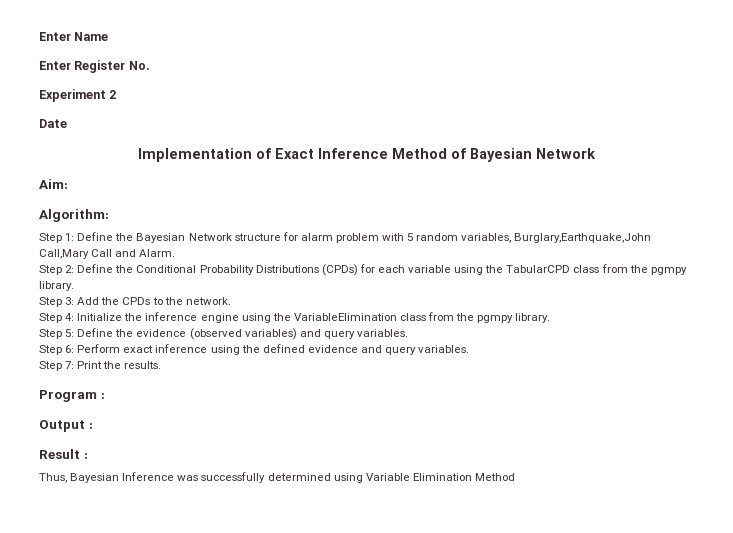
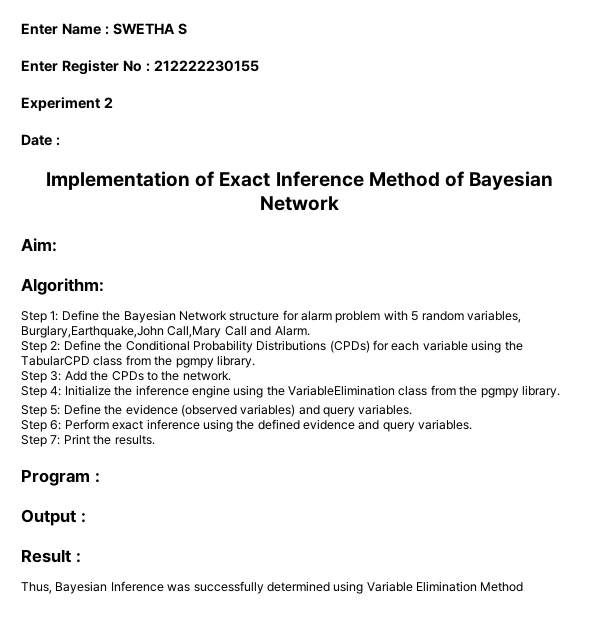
(109, 36) none -> [104,23,187,35] : SWETHA S
[128,61,150,70] No. -> [122,60,259,72] No : 212222230155
(67, 123) none -> [55,137,60,146] :

